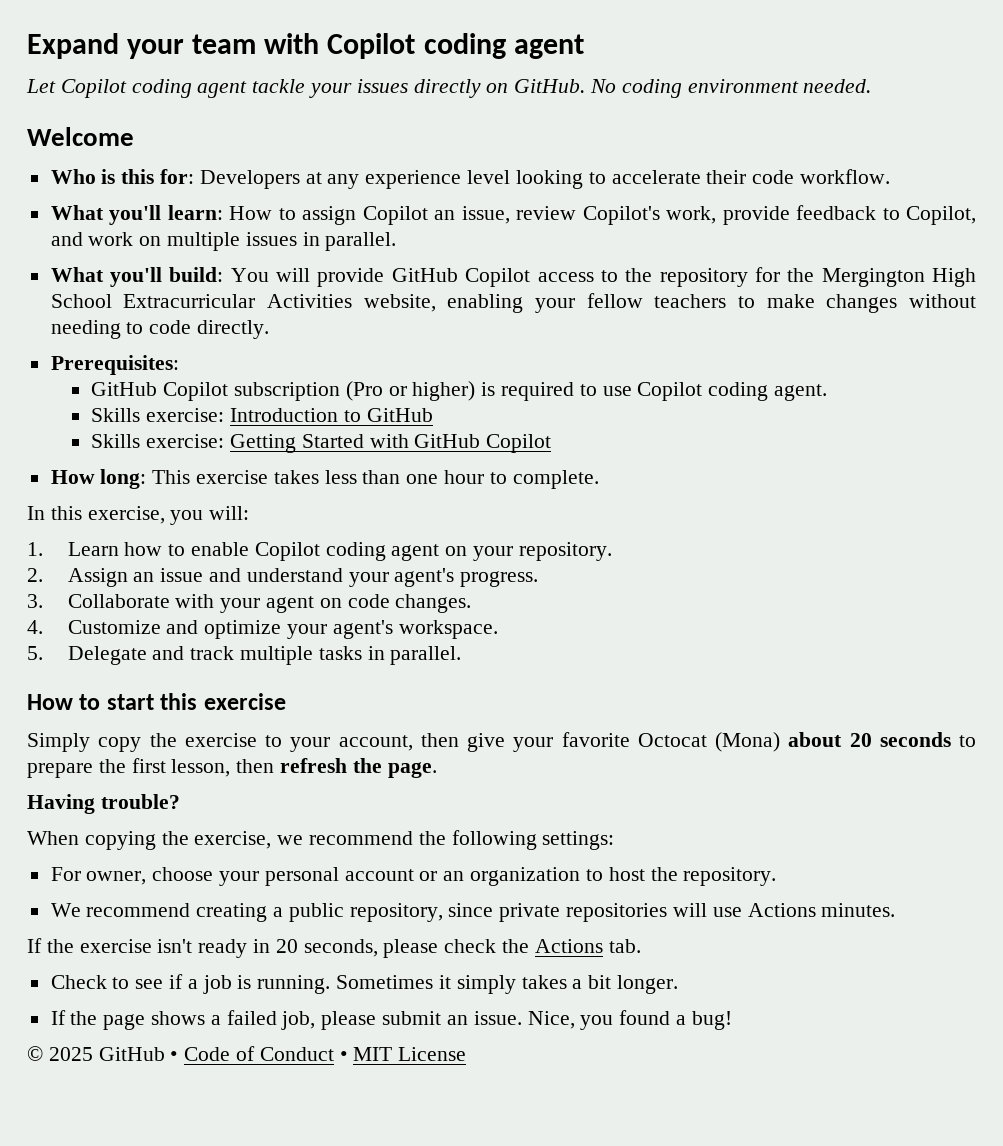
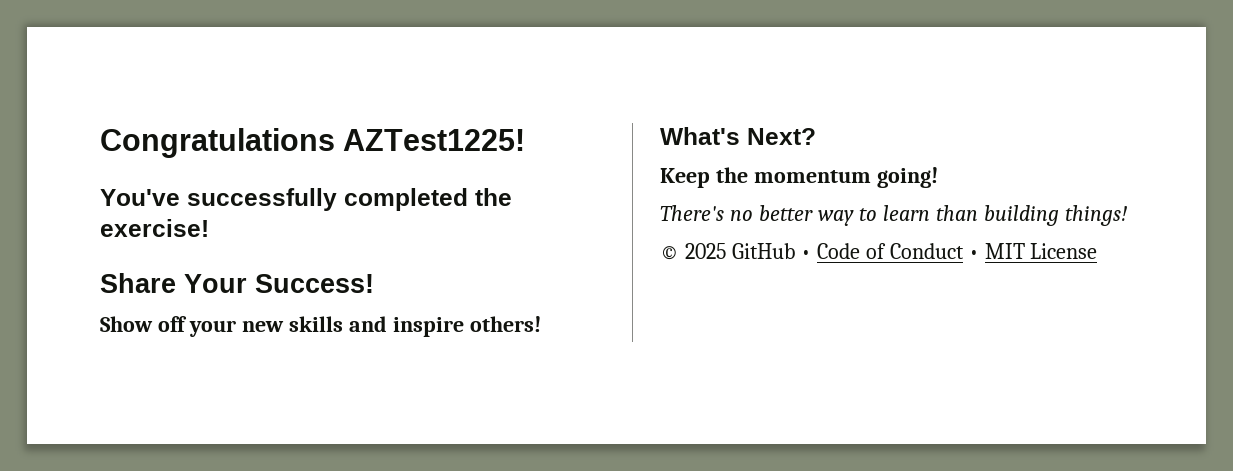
[27,33,584,59] [26,79,872,98] [27,127,134,146] [50,169,890,189] [50,205,977,225] [50,232,397,251] [50,267,977,287] [50,293,976,313] [50,320,270,339] [50,355,179,375] [91,381,827,401] [91,408,433,422] [91,434,552,453] [50,469,599,489] [27,506,250,525] [27,542,612,561] [27,568,539,587] [27,594,472,613] [27,620,498,639] [27,646,462,665] [27,693,286,710] [27,732,976,752] [27,758,437,778] [27,794,180,814] [27,830,615,850] [50,867,777,886] [50,903,896,922] [27,938,641,958] [50,974,678,994] [50,1010,732,1030] Expand your team with Copilot coding agent // Let Copilot coding agent tackle your issues directly on GitHub. No coding environment needed. // Welcome // Who is this for: Developers at any experience level looking to accelerate their code workflow. // What you'll learn: How to assign Copilot an issue, review Copilot's work, provide feedback to Copilot, and work on multiple issues in parallel. // What you'll build: You will provide GitHub Copilot access to the repository for the Mergington High School Extracurricular Activities website, enabling your fellow teachers to make changes without needing to code directly. // Prerequisites: // GitHub Copilot subscription (Pro or higher) is required to use Copilot coding agent. // Skills exercise: Introduction to GitHub // Skills exercise: Getting Started with GitHub Copilot // How long: This exercise takes less than one hour to complete. // In this exercise, you will: // 1. Learn how to enable Copilot coding agent on your repository. // 2. Assign an issue and understand your agent's progress. // 3. Collaborate with your agent on code changes. // 4. Customize and optimize your agent's workspace. // 5. Delegate and track multiple tasks in parallel. // How to start this exercise // Simply copy the exercise to your account, then give your favorite Octocat (Mona) about 20 seconds to prepare the first lesson, then refresh the page. // Having trouble? // When copying the exercise, we recommend the following settings: // For owner, choose your personal account or an organization to host the repository. // We recommend creating a public repository, since private repositories will use Actions minutes. // If the exercise isn't ready in 20 seconds, please check the Actions tab. // Check to see if a job is running. Sometimes it simply takes a bit longer. // If the page shows a failed job, please submit an issue. Nice, you found a bug! -> [100,128,526,158] [100,188,512,211] [100,219,209,237] [100,273,374,293] [100,316,541,337] [660,127,816,145] [660,167,938,188] [660,205,1127,226] Congratulations AZTest1225! // You've successfully completed the exercise! // Share Your Success! // Show off your new skills and inspire others! // What's Next? // Keep the momentum going! // There's no better way to learn than building things!

